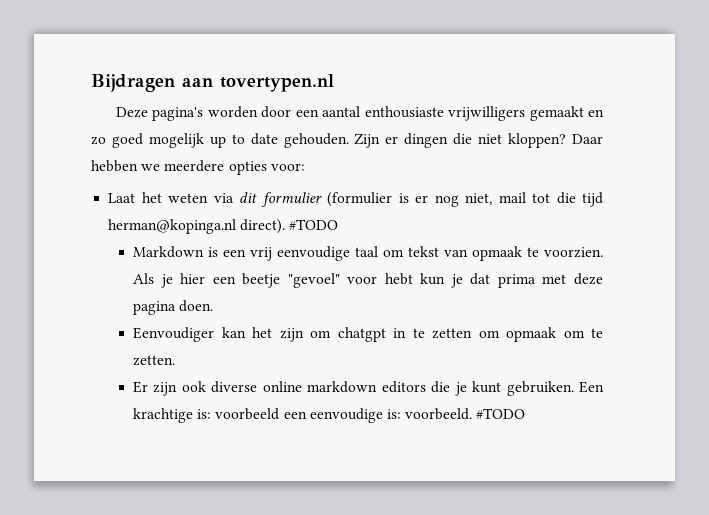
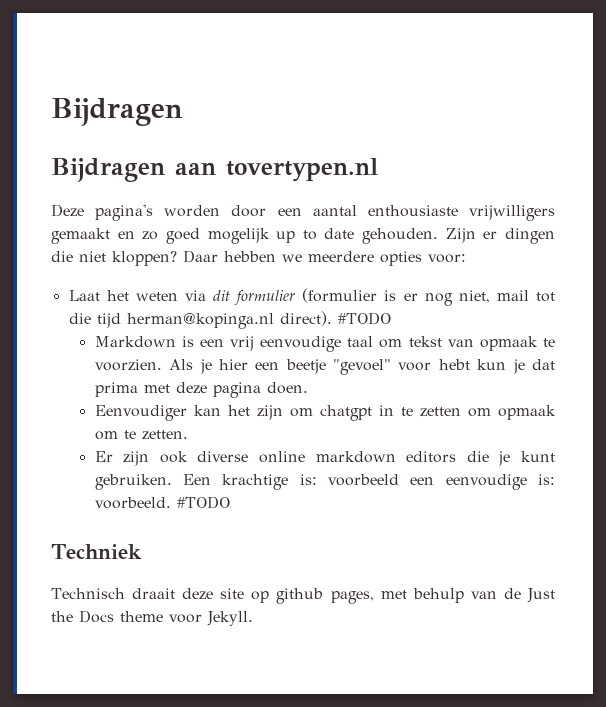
[91,74,175,92] Bijdragen -> [51,98,183,126] [51,158,165,182] Bijdragen // Bijdragen
(526, 413) none -> [51,544,142,559] [51,588,555,604] [51,610,253,626] // Techniek // Technisch draait deze site op github pages, met behulp van de Just the Docs theme voor Jekyll.

